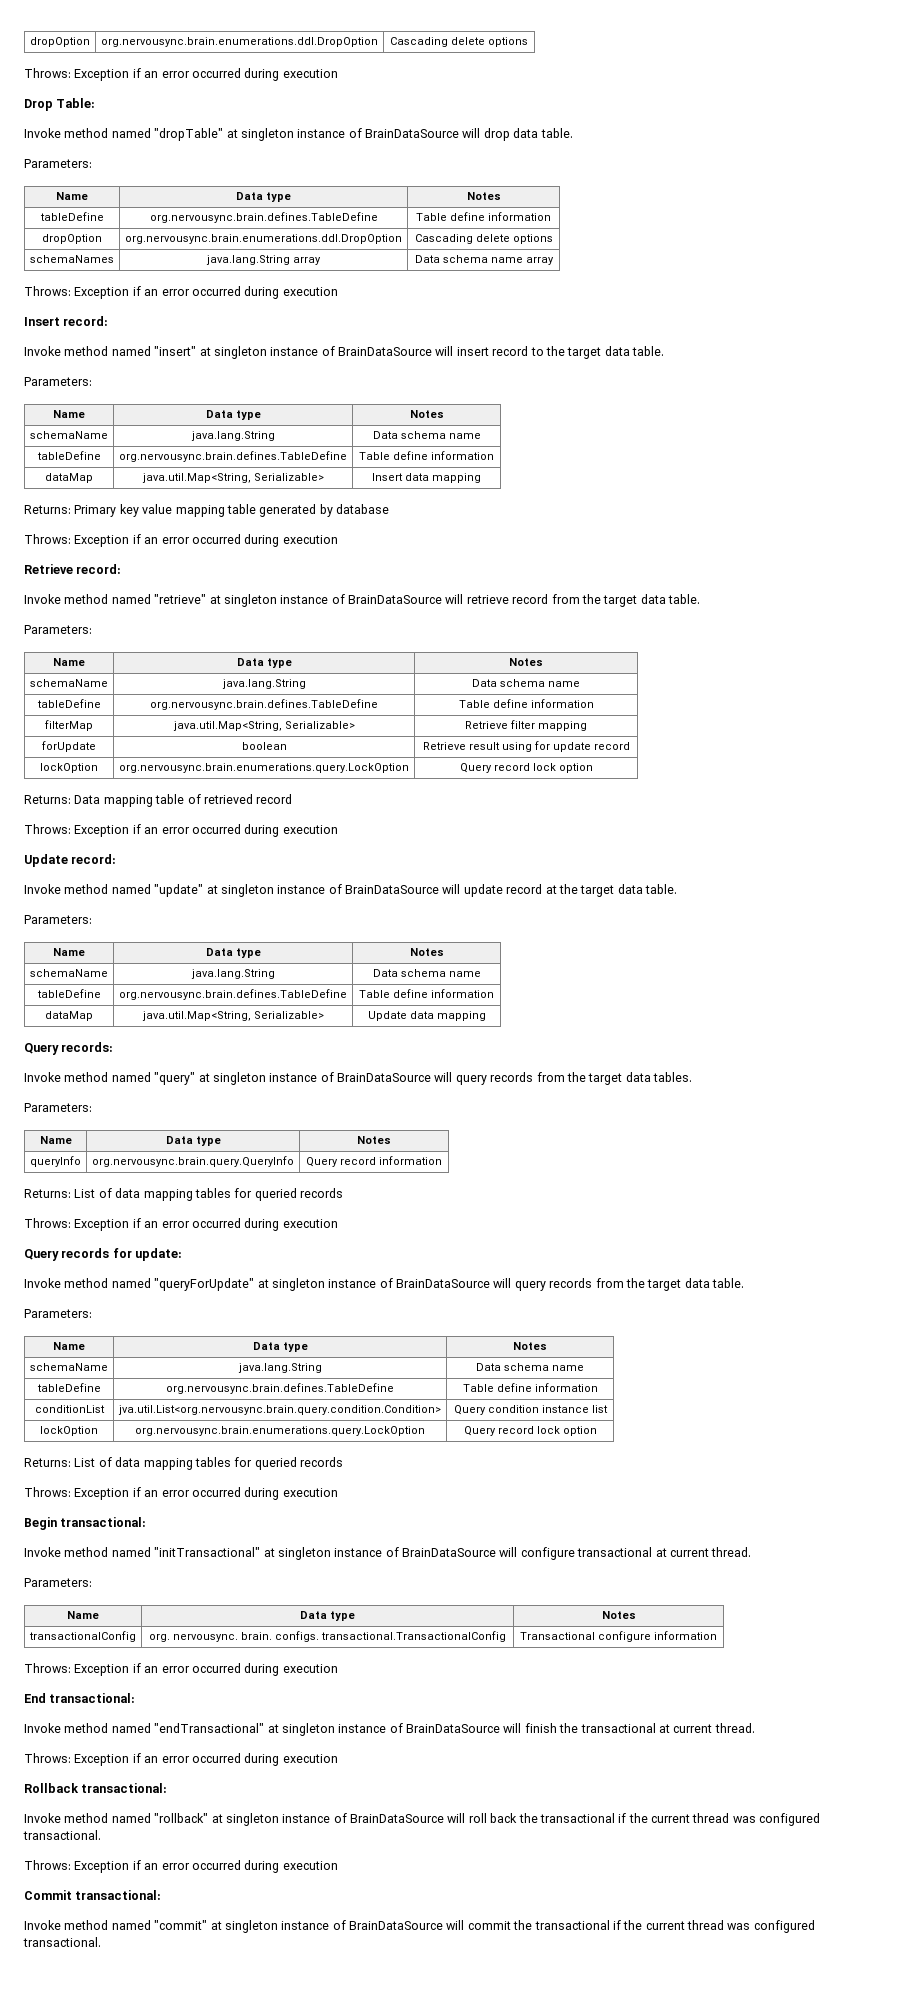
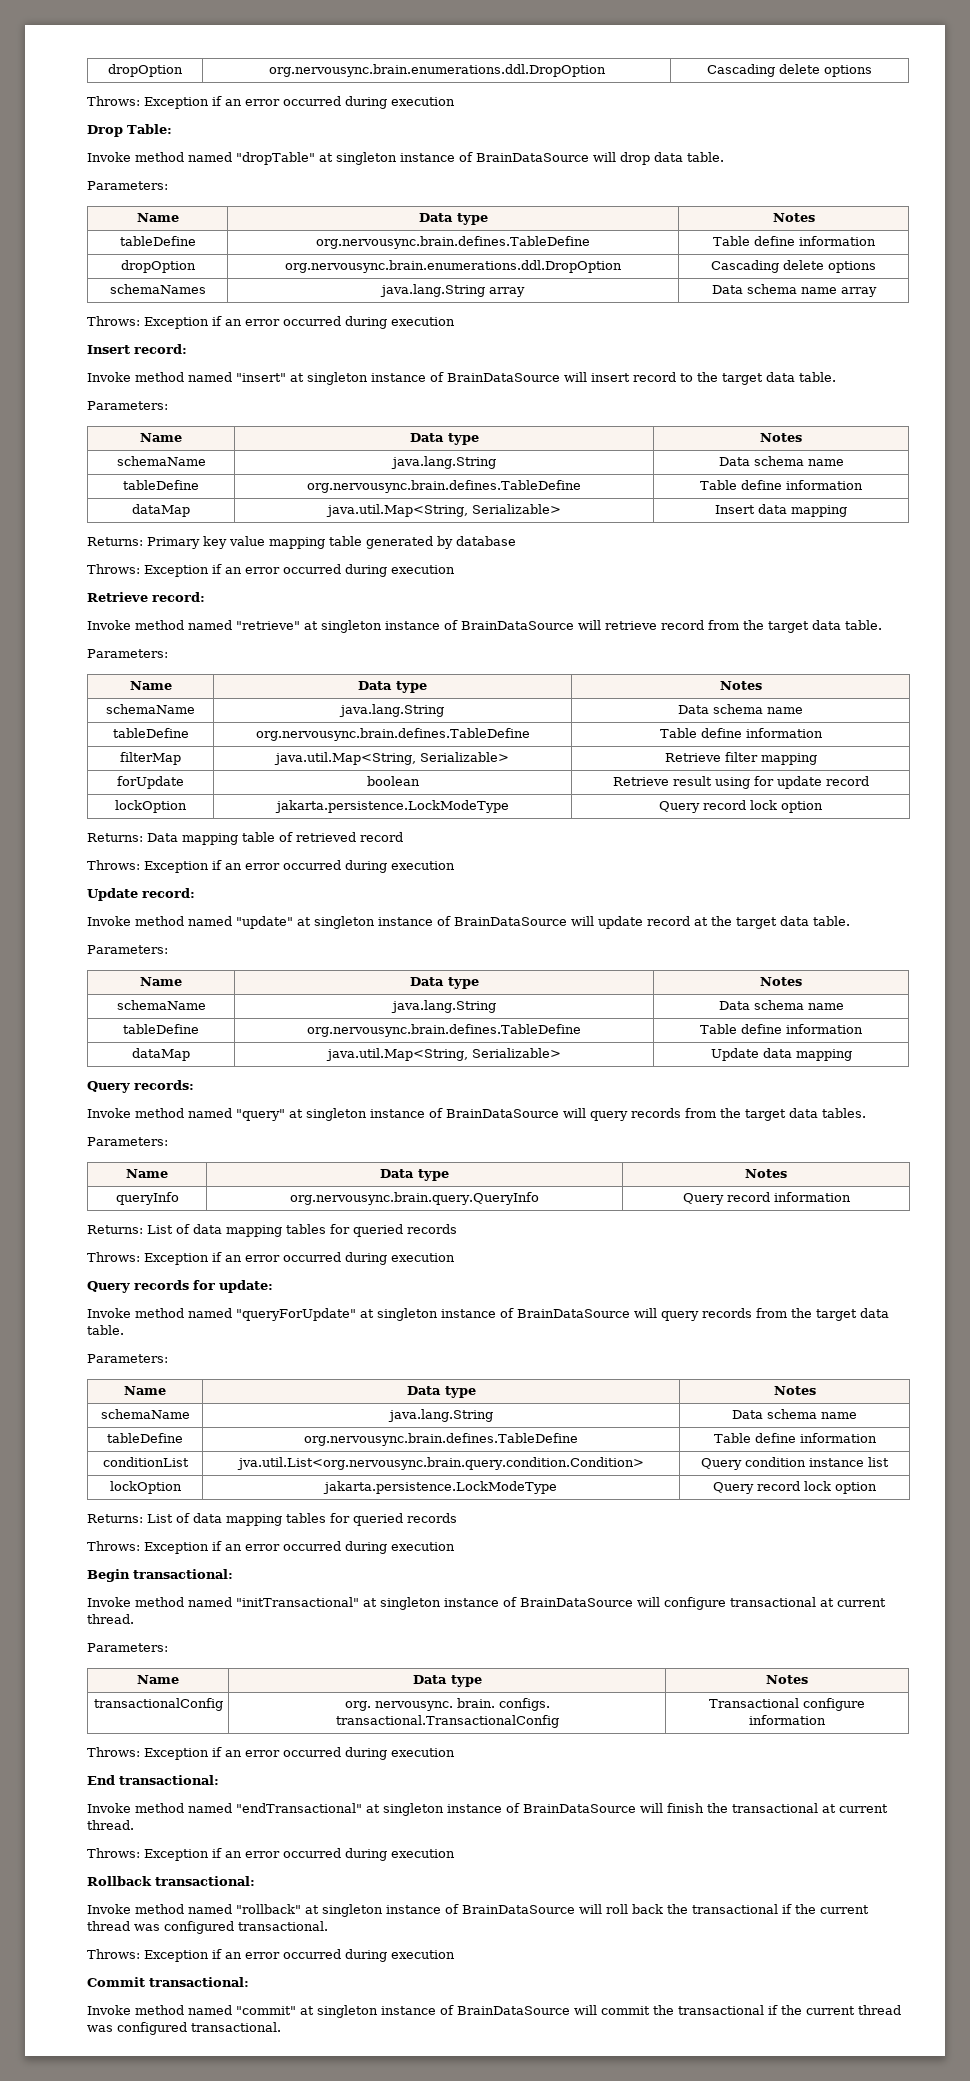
[119,763,409,773] org.nervousync.brain.enumerations.query.LockOption -> [274,800,509,813] jakarta.persistence.LockModeType
[135,1426,425,1436] org.nervousync.brain.enumerations.query.LockOption -> [323,1481,557,1494] jakarta.persistence.LockModeType

